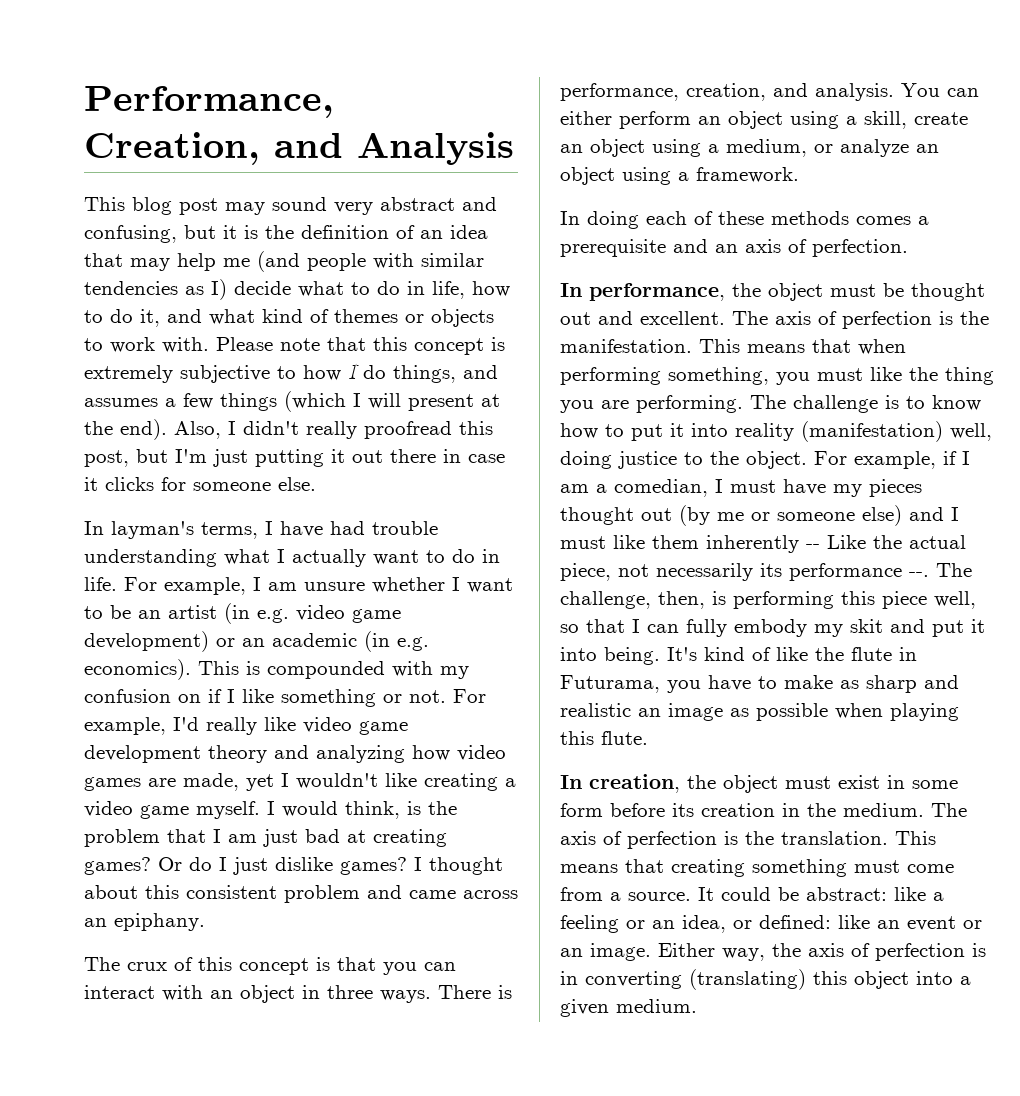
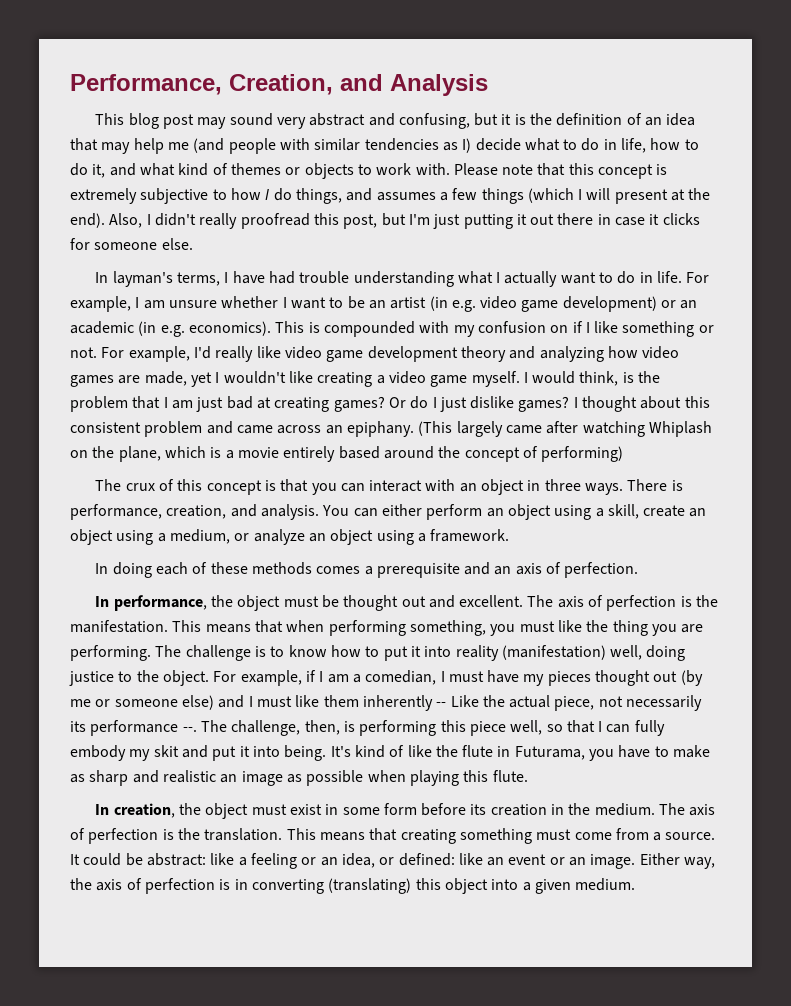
(205, 922) none -> [418,421,712,437] [70,446,624,462] (This largely came after watching Whiplash on the plane, which is a movie entirely based around the concept of performing)

